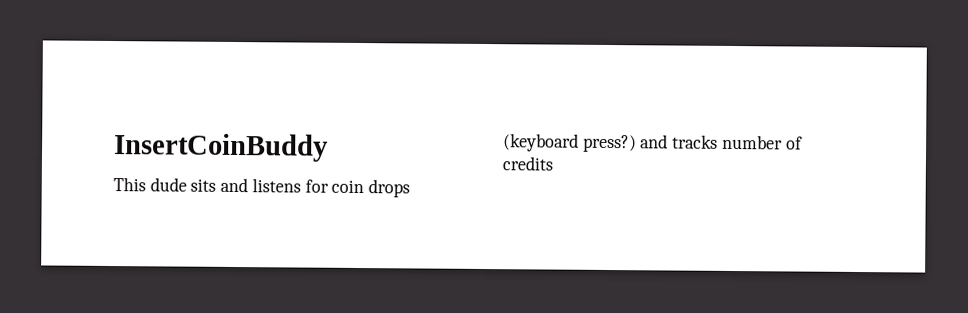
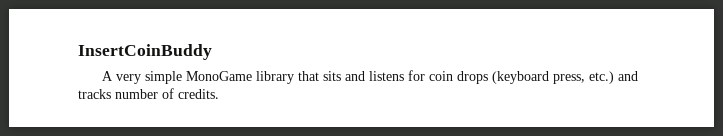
[113,177,187,192] This dude -> [101,71,319,84] A very simple MonoGame library that
[582,134,637,153] press?) -> [552,71,614,84] press, etc.)
[502,156,554,171] credits -> [178,89,219,99] credits.

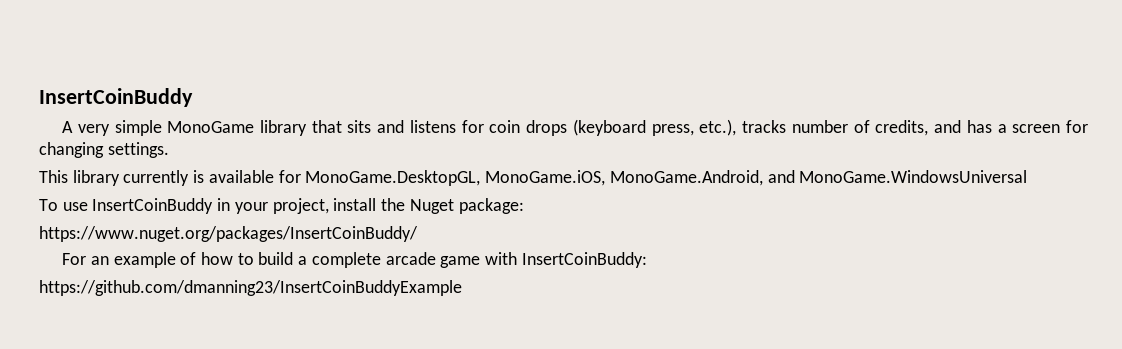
[588,71,638,84] etc.) and -> [699,119,737,136] etc.),
[178,89,219,99] credits. -> [875,120,1088,136] [39,142,169,158] [39,170,1028,186] [39,198,524,214] [39,226,418,242] [62,252,647,268] [39,280,462,296] credits, and has a screen for changing settings. // This library currently is available for MonoGame.DesktopGL, MonoGame.iOS, MonoGame.Android, and MonoGame.WindowsUniversal // To use InsertCoinBuddy in your project, install the Nuget package: // https://www.nuget.org/packages/InsertCoinBuddy/ // For an example of how to build a complete arcade game with InsertCoinBuddy: // https://github.com/dmanning23/InsertCoinBuddyExample

